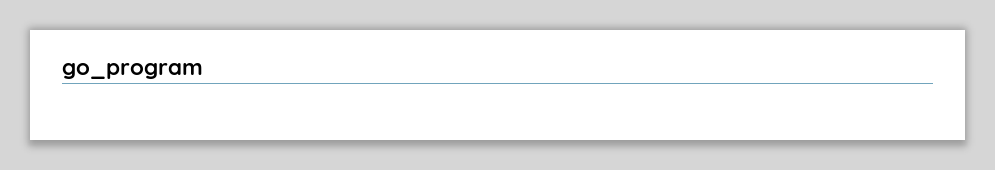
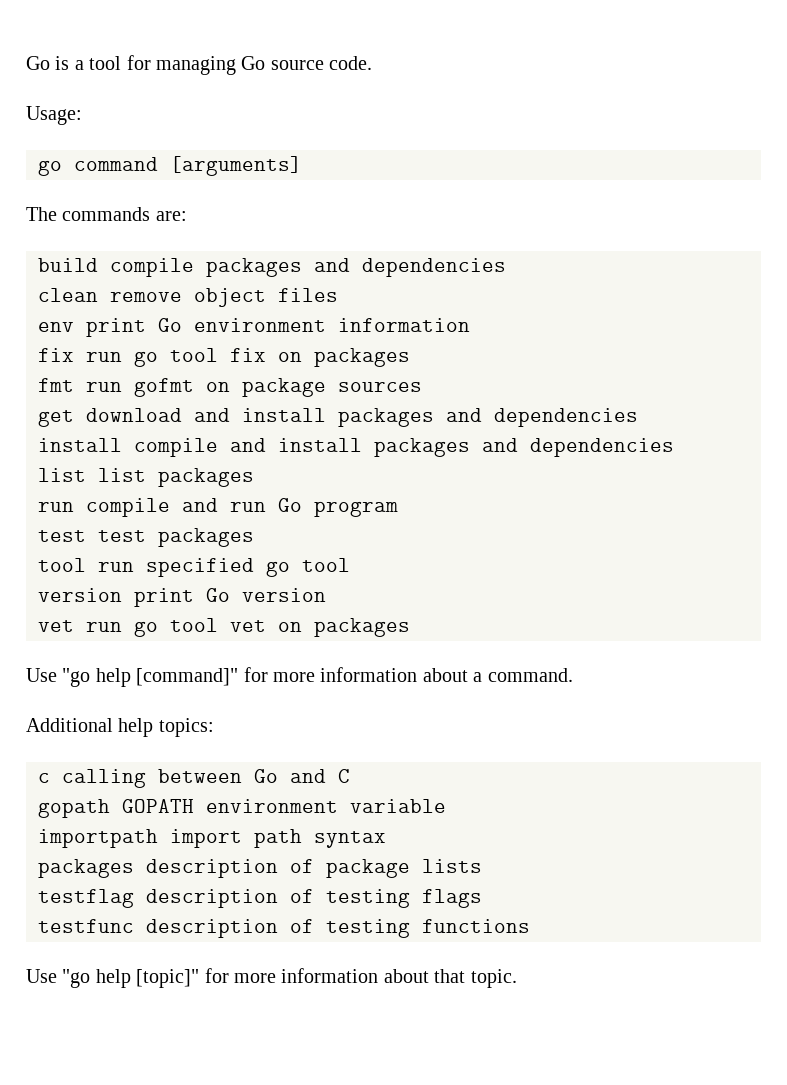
[62,63,203,79] go_program -> [26,55,373,75] [26,106,82,125] [38,156,302,176] [26,207,187,221] [38,258,506,277] [38,288,338,307] [38,318,470,337] [38,348,410,367] [38,378,422,397] [38,408,638,427] [38,438,674,457] [38,468,254,487] [38,498,398,517] [38,528,254,547] [38,558,350,577] [38,588,326,607] [38,618,410,637] [26,667,573,687] [26,718,214,737] [38,769,350,788] [38,799,446,818] [38,829,386,848] [38,859,482,878] [38,889,482,908] [38,919,530,938] [26,968,517,988] Go is a tool for managing Go source code. // Usage: // go command [arguments] // The commands are: // build compile packages and dependencies // clean remove object files // env print Go environment information // fix run go tool fix on packages // fmt run gofmt on package sources // get download and install packages and dependencies // install compile and install packages and dependencies // list list packages // run compile and run Go program // test test packages // tool run specified go tool // version print Go version // vet run go tool vet on packages // Use "go help [command]" for more information about a command. // Additional help topics: // c calling between Go and C // gopath GOPATH environment variable // importpath import path syntax // packages description of package lists // testflag description of testing flags // testfunc description of testing functions // Use "go help [topic]" for more information about that topic.

